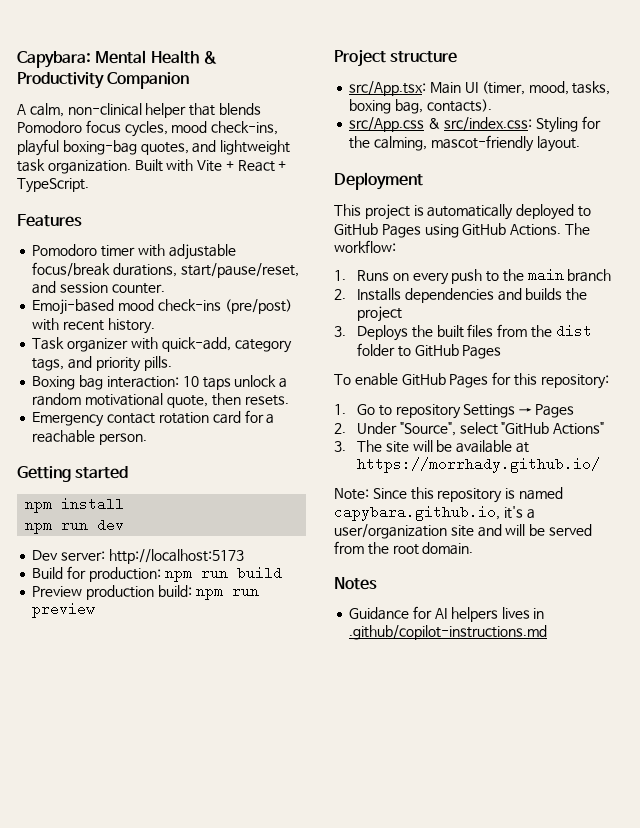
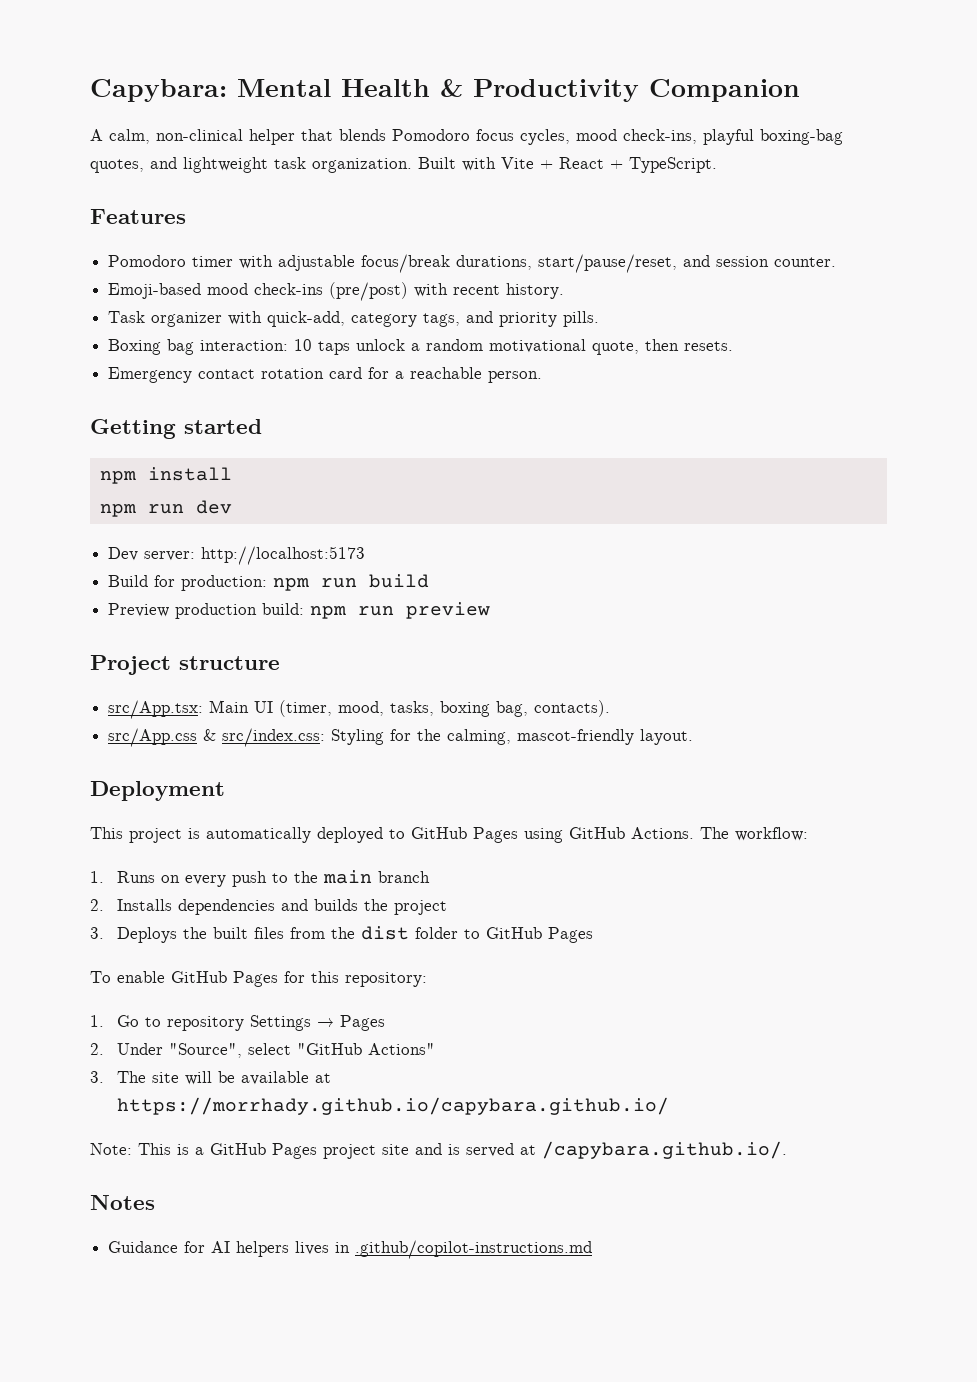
[356,457,600,473] https://morrhady.github.io/ -> [117,1097,670,1115] https://morrhady.github.io/capybara.github.io/
[372,487,563,503] [334,505,535,521] [334,524,592,539] [334,541,474,555] Since this repository is named capybara.github.io, it's a user/organization site and will be served from the root domain. -> [138,1141,787,1159] This is a GitHub Pages project site and is served at /capybara.github.io/.

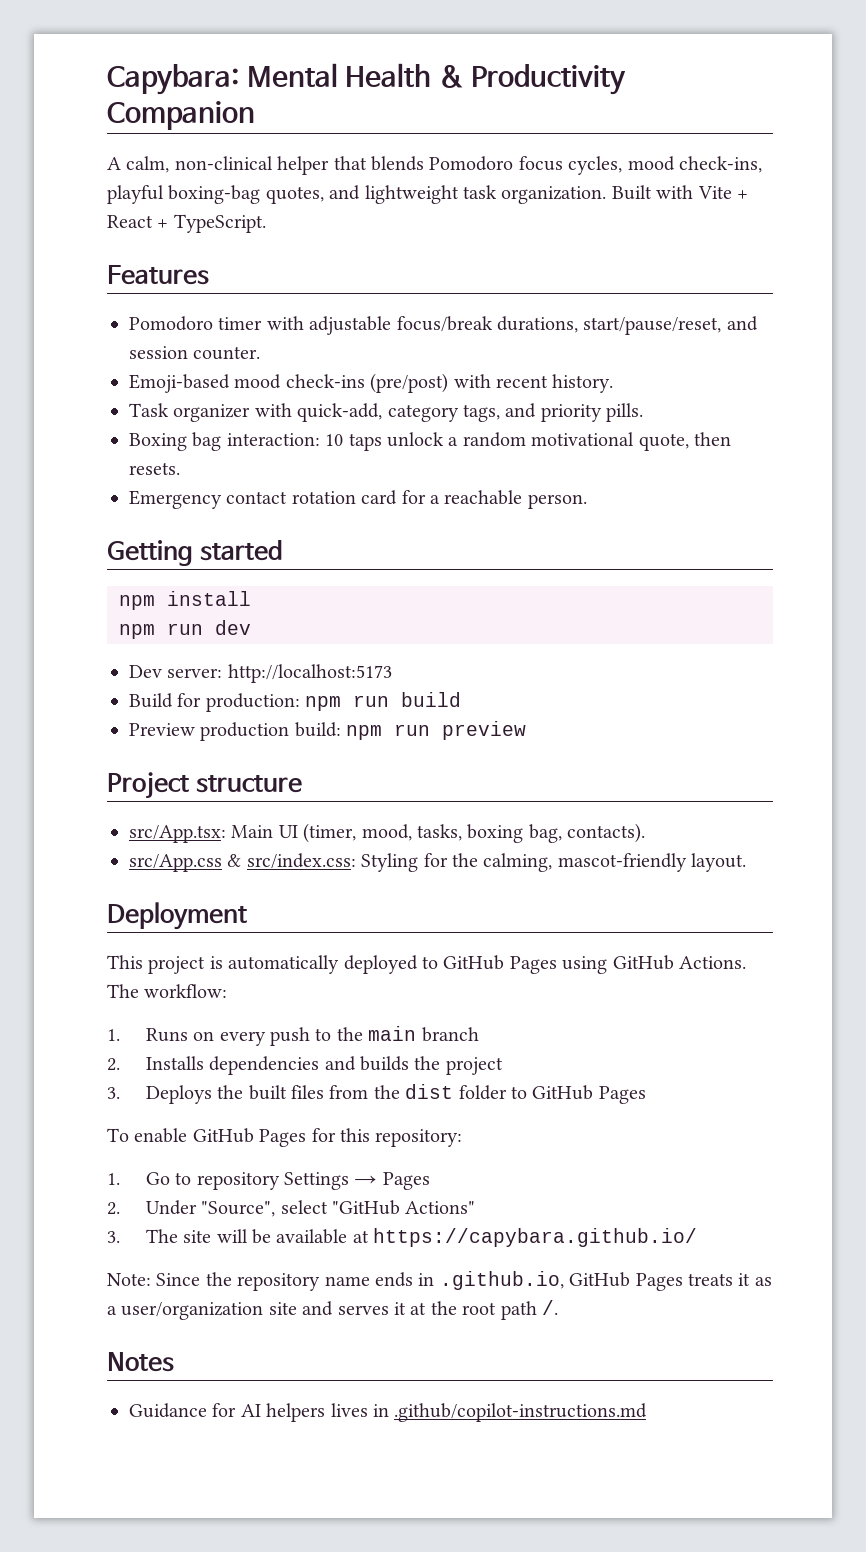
[117,1097,670,1115] https://morrhady.github.io/capybara.github.io/ -> [373,1228,698,1247] https://capybara.github.io/
[138,1141,787,1159] This is a GitHub Pages project site and is served at /capybara.github.io/. -> [156,1271,772,1291] [107,1300,558,1320] Since the repository name ends in .github.io, GitHub Pages treats it as a user/organization site and serves it at the root path /.

